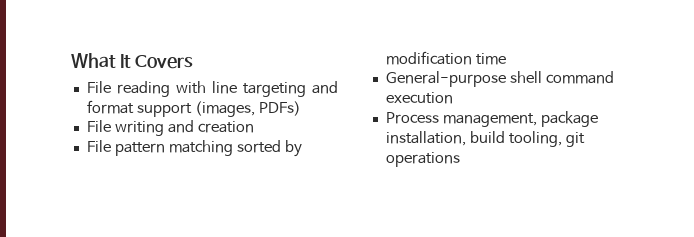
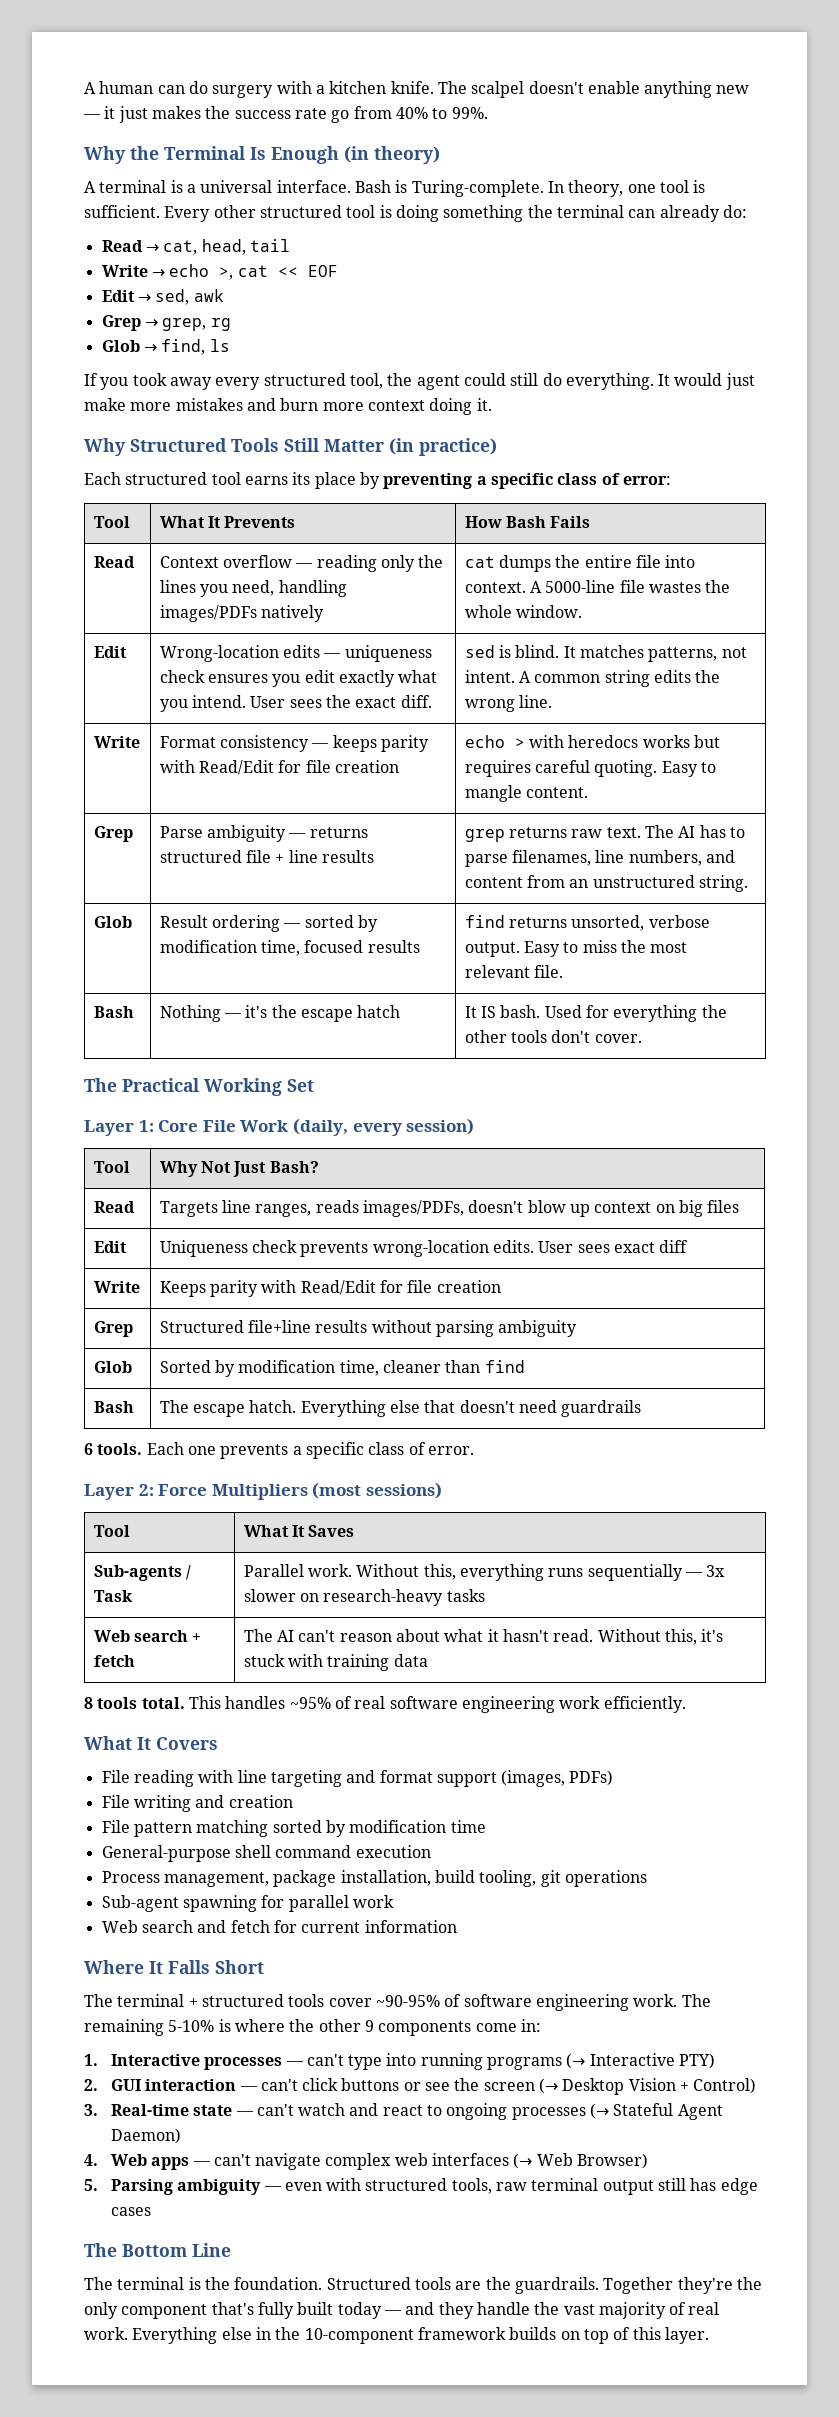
(71, 60) none -> [84,81,750,98] [83,106,488,123] [84,146,440,164] [84,180,706,197] [84,205,747,222] [101,239,290,255] [101,264,338,280] [101,289,224,305] [101,315,231,331] [101,339,230,355] [84,373,755,390] [84,398,492,415] [84,438,497,456] [84,472,671,489] [93,516,130,528] [159,516,296,528] [464,516,591,528] [93,556,135,568] [159,555,444,572] [159,580,347,597] [159,605,324,622] [464,555,696,572] [464,580,731,593] [464,605,582,618] [93,646,127,658] [159,645,432,662] [159,670,438,687] [159,695,432,712] [464,645,747,662] [464,670,721,687] [464,695,552,712] [93,736,140,748] [159,735,429,752] [159,760,399,775] [464,735,720,748] [464,760,716,777] [464,785,588,802] [93,826,133,842] [159,825,368,842] [159,850,374,863] [464,825,745,842] [464,850,735,867] [464,875,748,892] [93,916,132,928] [159,915,378,932] [159,940,420,956] [464,915,710,931] [464,940,688,957] [464,965,563,978] [93,1006,134,1018] [159,1005,401,1022] [464,1005,727,1022] [464,1030,642,1043] [84,1078,314,1096] [84,1118,475,1136] [93,1161,130,1173] [159,1161,319,1177] [93,1201,135,1213] [159,1200,740,1217] [93,1241,127,1253] [159,1240,689,1257] [93,1281,140,1293] [159,1280,501,1297] [93,1321,133,1337] [159,1320,578,1337] [93,1361,132,1373] [159,1360,525,1377] [93,1401,134,1413] [159,1400,642,1417] [84,1442,474,1459] [84,1482,442,1500] [93,1525,130,1537] [243,1525,355,1537] [93,1565,191,1581] [93,1590,133,1602] [243,1564,726,1581] [243,1589,485,1606] [93,1630,202,1642] [93,1655,135,1667] [243,1629,724,1645] [243,1654,428,1671] [84,1696,686,1713] A human can do surgery with a kitchen knife. The scalpel doesn't enable anything new — it just makes the success rate go from 40% to 99%. // Why the Terminal Is Enough (in theory) // A terminal is a universal interface. Bash is Turing-complete. In theory, one tool is sufficient. Every other structured tool is doing something the terminal can already do: // Read → cat, head, tail // Write → echo >, cat << EOF // Edit → sed, awk // Grep → grep, rg // Glob → find, ls // If you took away every structured tool, the agent could still do everything. It would just make more mistakes and burn more context doing it. // Why Structured Tools Still Matter (in practice) // Each structured tool earns its place by preventing a specific class of error: // Tool | What It Prevents | How Bash Fails // Read | Context overflow — reading only the lines you need, handling images/PDFs natively | cat dumps the entire file into context. A 5000-line file wastes the whole window. // Edit | Wrong-location edits — uniqueness check ensures you edit exactly what you intend. User sees the exact diff. | sed is blind. It matches patterns, not intent. A common string edits the wrong line. // Write | Format consistency — keeps parity with Read/Edit for file creation | echo > with heredocs works but requires careful quoting. Easy to mangle content. // Grep | Parse ambiguity — returns structured file + line results | grep returns raw text. The AI has to parse filenames, line numbers, and content from an unstructured string. // Glob | Result ordering — sorted by modification time, focused results | find returns unsorted, verbose output. Easy to miss the most relevant file. // Bash | Nothing — it's the escape hatch | It IS bash. Used for everything the other tools don't cover. // The Practical Working Set // Layer 1: Core File Work (daily, every session) // Tool | Why Not Just Bash? // Read | Targets line ranges, reads images/PDFs, doesn't blow up context on big files // Edit | Uniqueness check prevents wrong-location edits. User sees exact diff // Write | Keeps parity with Read/Edit for file creation // Grep | Structured file+line results without parsing ambiguity // Glob | Sorted by modification time, cleaner than find // Bash | The escape hatch. Everything else that doesn't need guardrails // 6 tools. Each one prevents a specific class of error. // Layer 2: Force Multipliers (most sessions) // Tool | What It Saves // Sub-agents / Task | Parallel work. Without this, everything runs sequentially — 3x slower on research-heavy tasks // Web search + fetch | The AI can't reason about what it hasn't read. Without this, it's stuck with training data // 8 tools total. This handles ~95% of real software engineering work efficiently. //
(460, 159) none -> [101,1895,394,1912] [101,1920,457,1933] [84,1960,264,1974] [84,1994,711,2011] [84,2019,541,2036] [84,2053,716,2070] [84,2078,757,2095] [84,2103,723,2120] [110,2128,181,2144] [84,2153,649,2170] [84,2178,758,2195] [110,2207,151,2216] [84,2243,231,2257] [84,2277,762,2294] [84,2302,720,2319] [84,2327,709,2344] // Sub-agent spawning for parallel work // Web search and fetch for current information // Where It Falls Short // The terminal + structured tools cover ~90-95% of software engineering work. The remaining 5-10% is where the other 9 components come in: // 1. Interactive processes — can't type into running programs (→ Interactive PTY) // 2. GUI interaction — can't click buttons or see the screen (→ Desktop Vision + Control) // 3. Real-time state — can't watch and react to ongoing processes (→ Stateful Agent Daemon) // 4. Web apps — can't navigate complex web interfaces (→ Web Browser) // 5. Parsing ambiguity — even with structured tools, raw terminal output still has edge cases // The Bottom Line // The terminal is the foundation. Structured tools are the guardrails. Together they're the only component that's fully built today — and they handle the vast majority of real work. Everything else in the 10-component framework builds on top of this layer.

